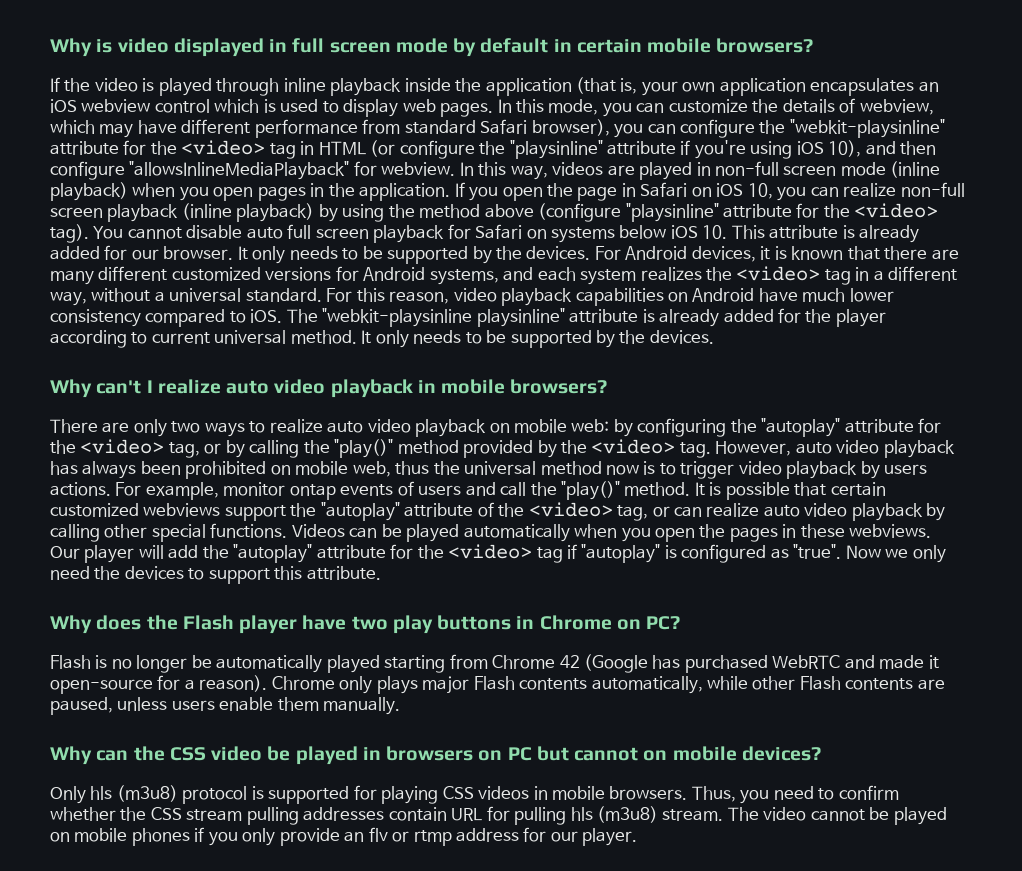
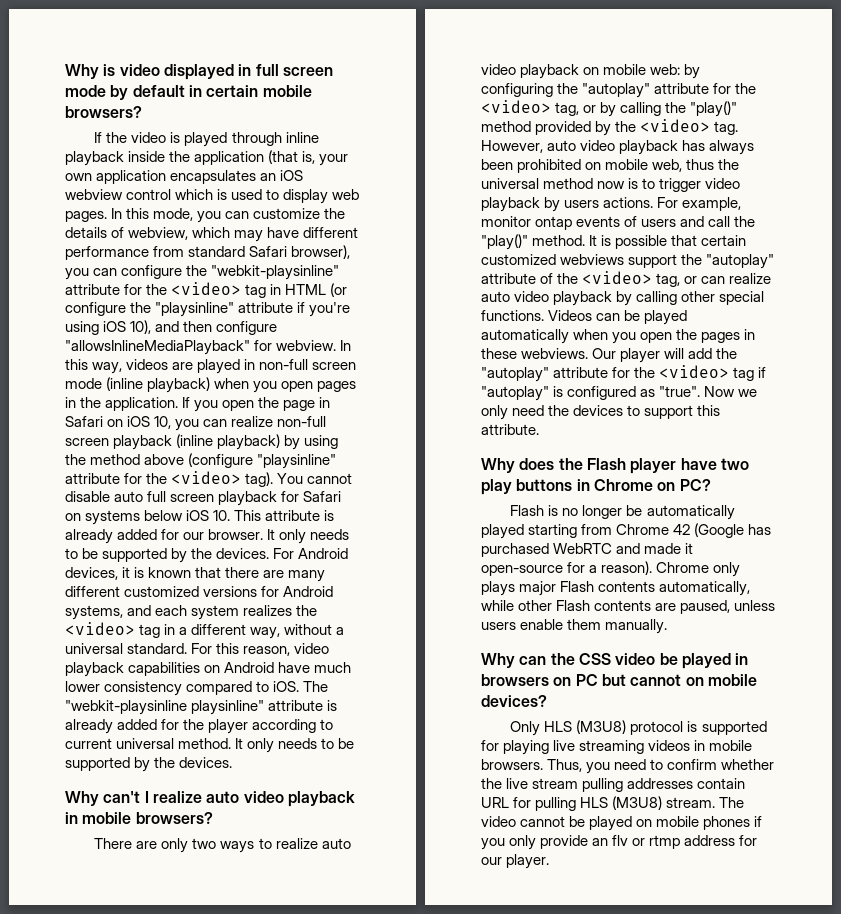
[90,785,178,802] hls (m3u8) -> [544,720,627,734] HLS (M3U8)
[442,786,474,799] CSS -> [553,740,645,754] live streaming
[150,807,182,820] CSS -> [506,778,529,789] live
[570,806,659,823] hls (m3u8) -> [580,796,663,810] HLS (M3U8)

